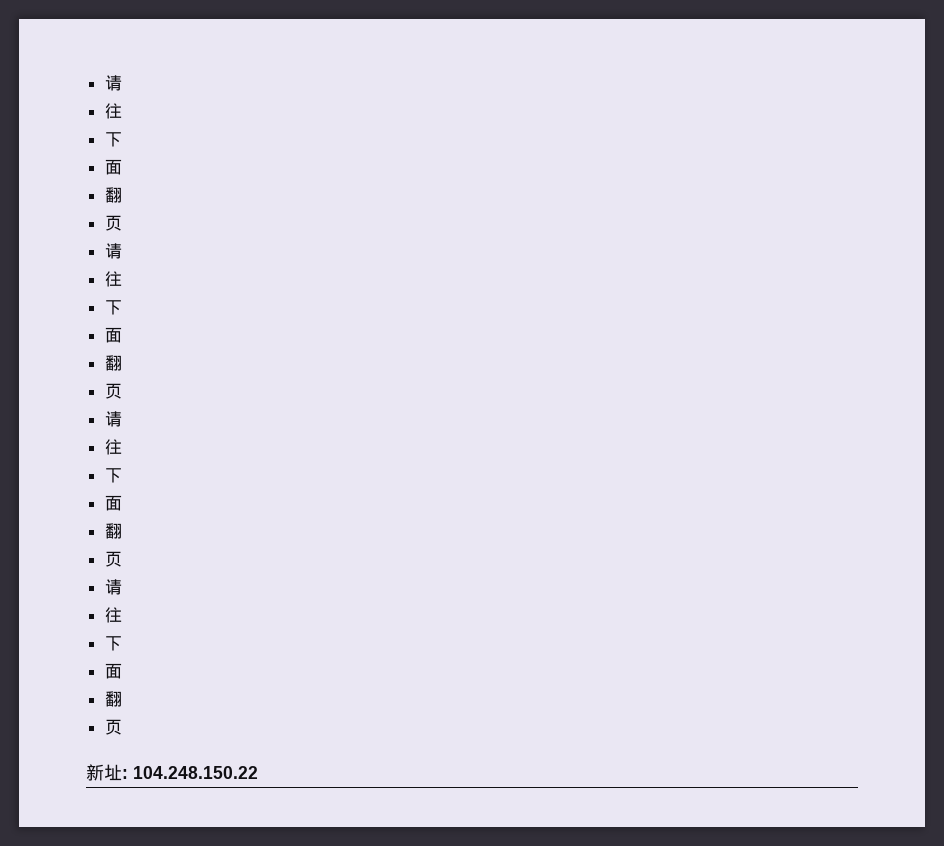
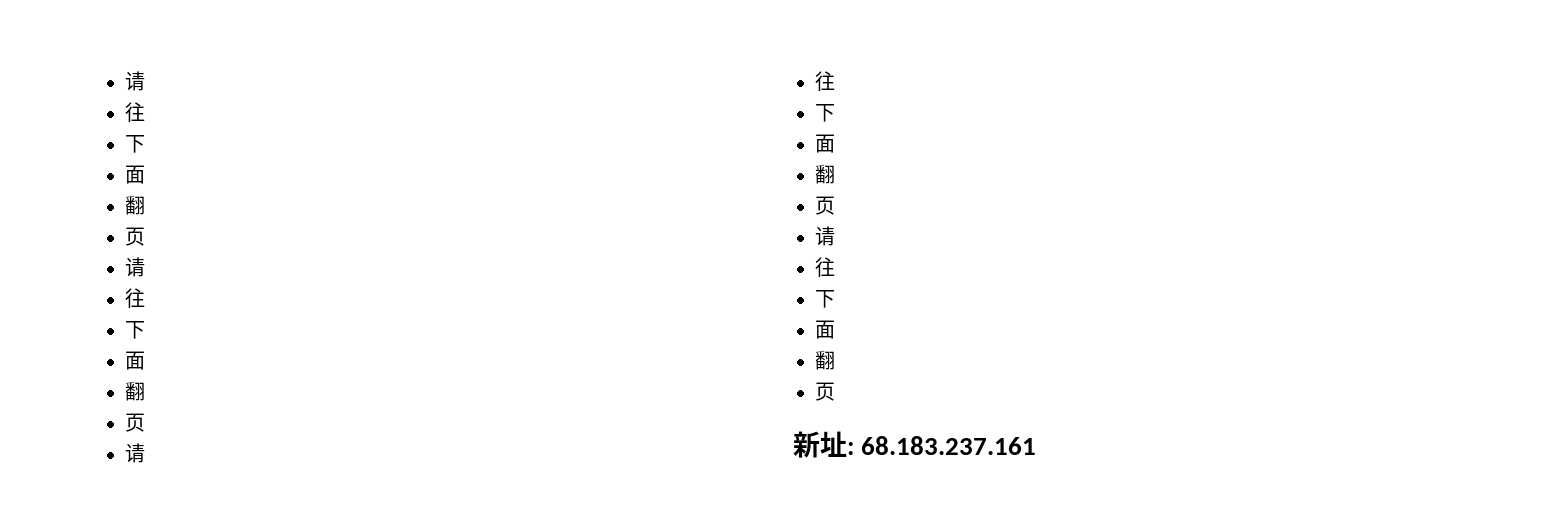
[133,766,258,779] 104.248.150.22 -> [861,436,1037,455] 68.183.237.161

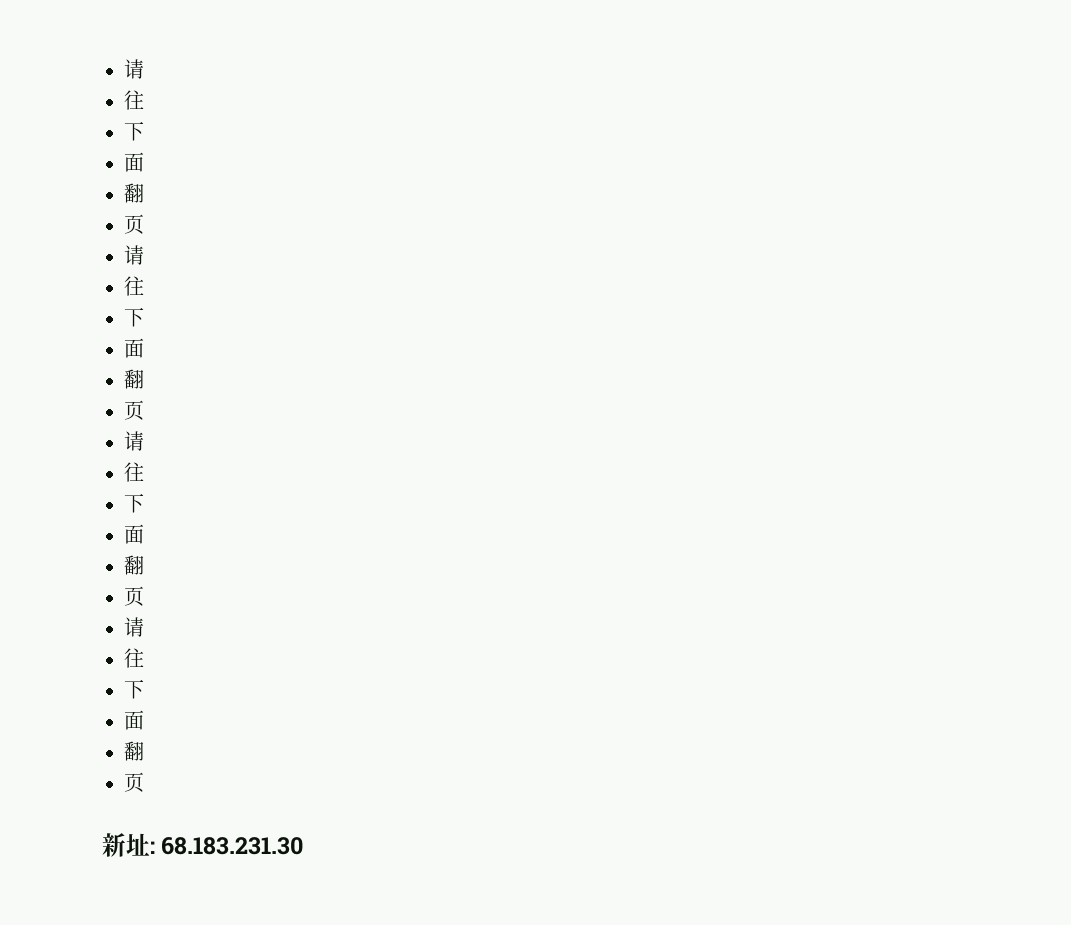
[861,436,1037,455] 68.183.237.161 -> [161,837,304,855] 68.183.231.30

